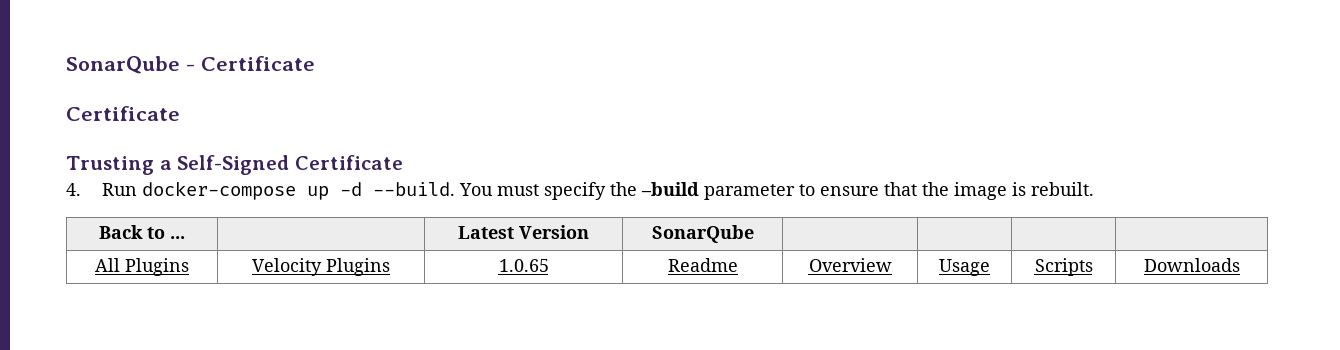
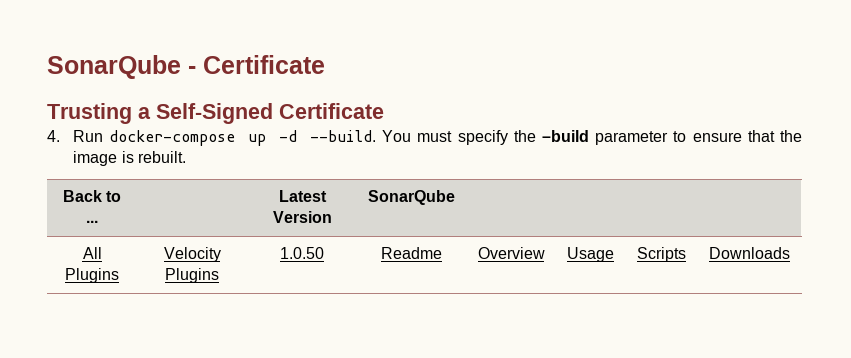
[66,106,180,121] // Certificate -> (325, 64) none
[498,259,549,272] 1.0.65 -> [280,247,324,259] 1.0.50

